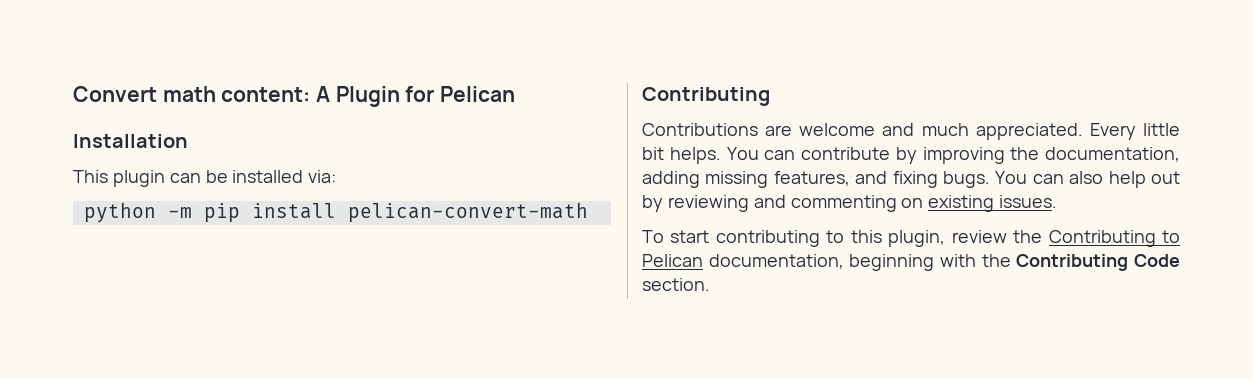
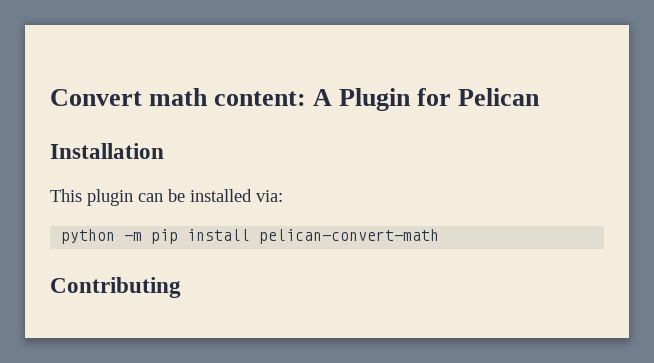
[642,123,1180,140] [642,147,1180,164] [642,171,1180,188] [642,195,1058,212] [642,230,1180,247] [642,254,1180,271] [642,278,710,291] // Contributions are welcome and much appreciated. Every little bit helps. You can contribute by improving the documentation, adding missing features, and fixing bugs. You can also help out by reviewing and commenting on existing issues. // To start contributing to this plugin, review the Contributing to Pelican documentation, beginning with the Contributing Code section. -> (181, 287) none

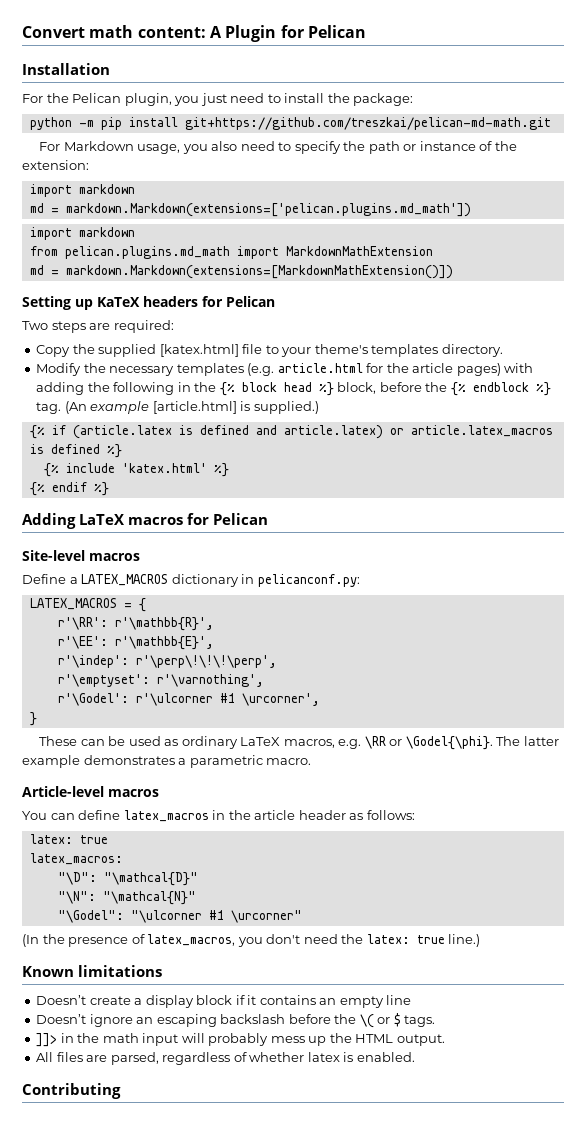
[50,189,283,206] [61,229,440,244] This plugin can be installed via: // python -m pip install pelican-convert-math -> [22,93,414,106] [29,117,551,130] [39,141,517,154] [22,160,89,170] [29,184,135,197] [29,203,471,217] [29,227,135,240] [29,246,433,259] [29,265,453,279] [22,296,275,310] [22,320,174,333] [36,344,503,357] [36,363,534,376] [36,382,551,396] [36,401,319,414] [29,425,553,439] [29,444,122,458] [43,463,229,477] [29,482,109,496] [22,513,269,529] [22,550,140,561] [22,574,360,587] [29,598,146,612] [57,617,214,631] [57,636,214,650] [57,655,277,668] [57,674,264,687] [57,693,320,706] [29,712,37,726] [39,736,559,750] [22,755,312,768] [22,786,159,797] [22,810,415,822] [29,834,108,844] [29,853,123,865] [57,872,198,886] [57,891,196,905] [57,910,302,923] [22,934,481,947] [22,965,163,977] [36,995,412,1008] [36,1013,436,1028] [36,1033,445,1047] [36,1052,415,1065] For the Pelican plugin, you just need to install the package: // python -m pip install git+https://github.com/treszkai/pelican-md-math.git // For Markdown usage, you also need to specify the path or instance of the extension: // import markdown // md = markdown.Markdown(extensions=['pelican.plugins.md_math']) // import markdown // from pelican.plugins.md_math import MarkdownMathExtension // md = markdown.Markdown(extensions=[MarkdownMathExtension()]) // Setting up KaTeX headers for Pelican // Two steps are required: // Copy the supplied [katex.html] file to your theme's templates directory. // Modify the necessary templates (e.g. article.html for the article pages) with adding the following in the {% block head %} block, before the {% endblock %} tag. (An example [article.html] is supplied.) // {% if (article.latex is defined and article.latex) or article.latex_macros is defined %} // {% include 'katex.html' %} // {% endif %} // Adding LaTeX macros for Pelican // Site-level macros // Define a LATEX_MACROS dictionary in pelicanconf.py: // LATEX_MACROS = { // r'\RR': r'\mathbb{R}', // r'\EE': r'\mathbb{E}', // r'\indep': r'\perp\!\!\!\perp', // r'\emptyset': r'\varnothing', // r'\Godel': r'\ulcorner #1 \urcorner', // } // These can be used as ordinary LaTeX macros, e.g. \RR or \Godel{\phi}. The latter example demonstrates a parametric macro. // Article-level macros // You can define latex_macros in the article header as follows: // latex: true // latex_macros: // "\D": "\mathcal{D}" // "\N": "\mathcal{N}" // "\Godel": "\ulcorner #1 \urcorner" // (In the presence of latex_macros, you don't need the latex: true line.) // Known limitations // Doesn’t create a display block if it contains an empty line // Doesn’t ignore an escaping backslash before the \( or $ tags. // ]]> in the math input will probably mess up the HTML output. // All files are parsed, regardless of whether latex is enabled.

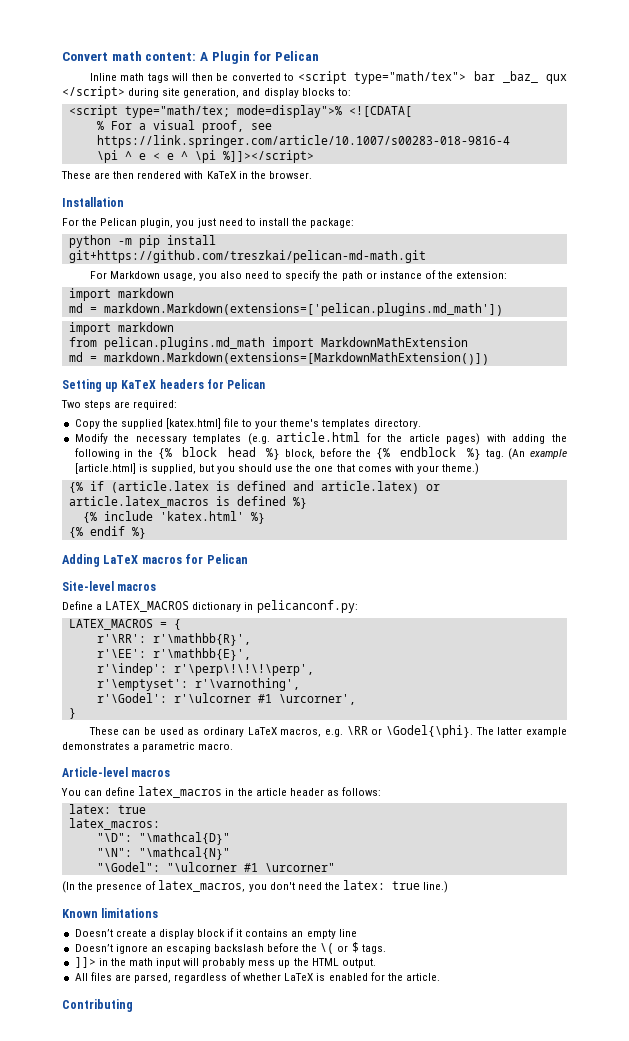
(366, 31) none -> [89,71,567,84] [62,86,351,99] [68,105,412,118] [96,120,272,133] [96,135,510,148] [96,150,314,163] [61,171,312,179] // Inline math tags will then be converted to <script type="math/tex"> bar _baz_ qux </script> during site generation, and display blocks to: // <script type="math/tex; mode=display">% <![CDATA[ // % For a visual proof, see https://link.springer.com/article/10.1007/s00283-018-9816-4 // \pi ^ e < e ^ \pi %]]></script> // These are then rendered with KaTeX in the browser.
[253,401,319,414] supplied.) -> [150,463,480,475] supplied, but you should use the one that comes with your theme.)
[307,1052,415,1062] latex is enabled. -> [284,972,440,981] LaTeX is enabled for the article.

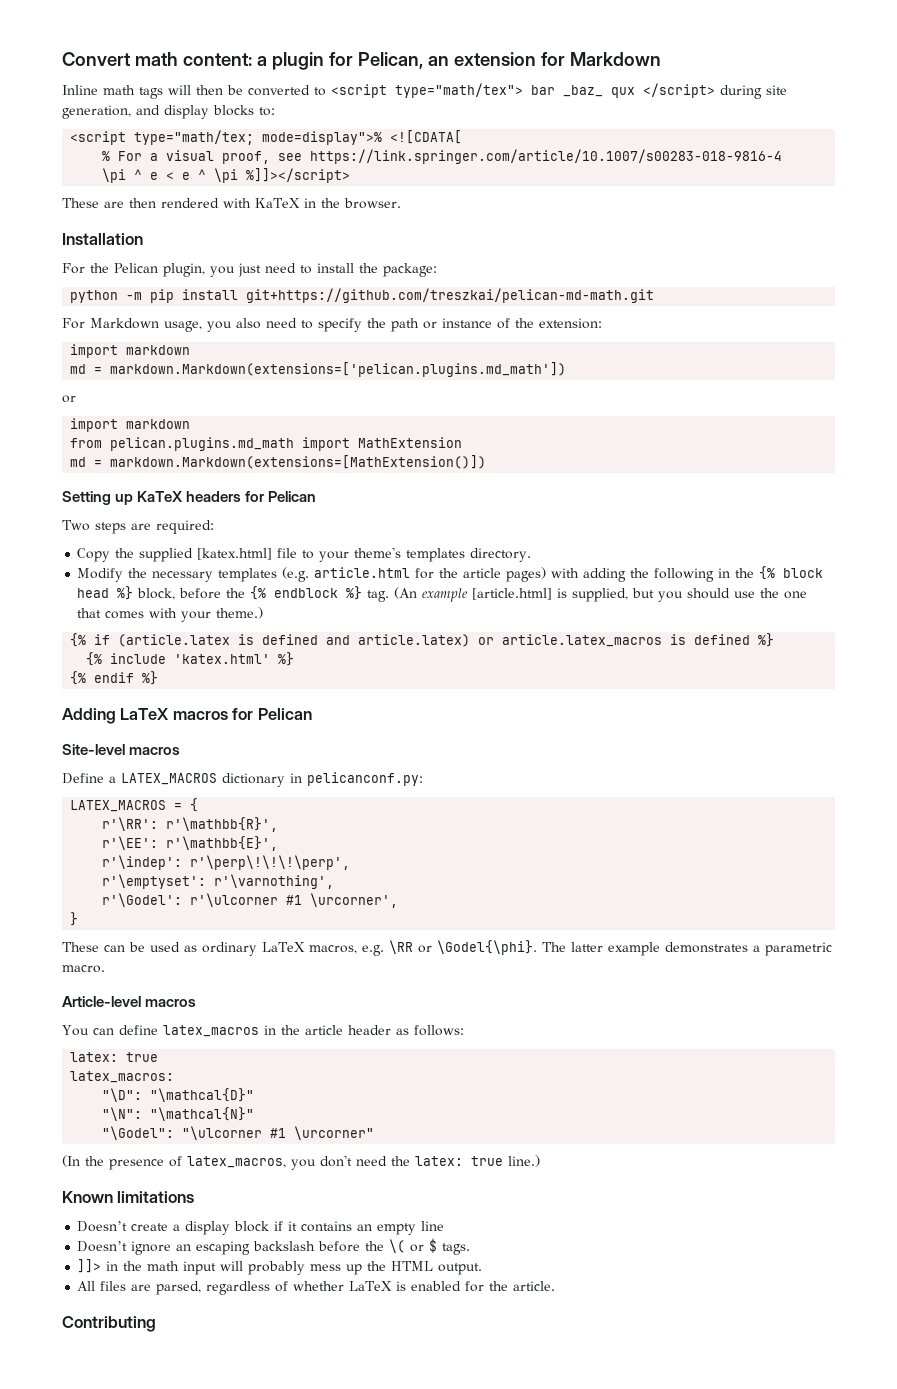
[199,51,319,64] A Plugin for Pelican -> [256,52,661,70] a plugin for Pelican, an extension for Markdown
(503, 309) none -> [62,395,76,403] // or
[320,337,468,347] [68,352,489,365] MarkdownMathExtension // md = markdown.Markdown(extensions=[MarkdownMathExtension()]) -> [358,437,463,448] [70,455,487,469] MathExtension // md = markdown.Markdown(extensions=[MathExtension()])

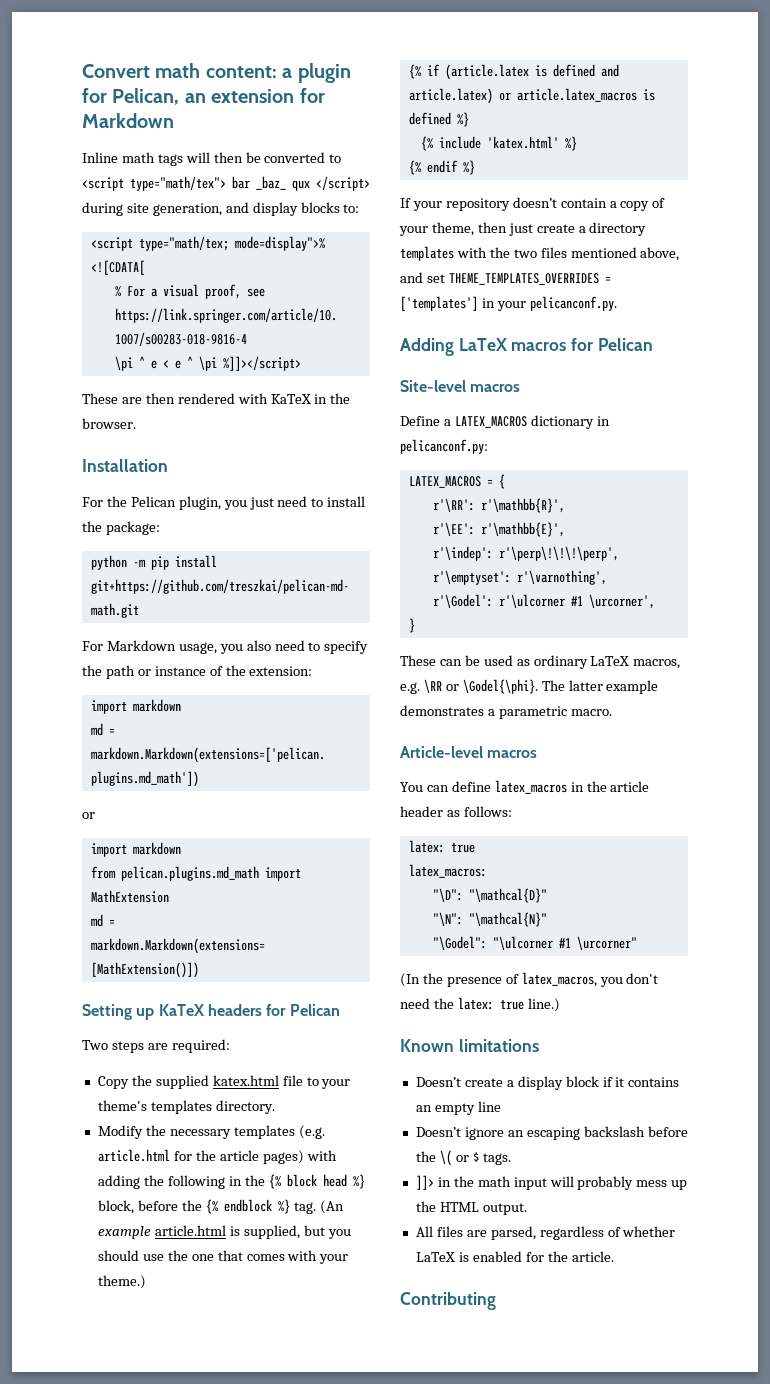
[197,548,273,560] [katex.html] -> [212,1075,279,1086] katex.html
[472,588,553,600] [article.html] -> [154,1225,226,1236] article.html
(159, 678) none -> [400,197,666,211] [399,222,647,236] [400,246,680,261] [400,272,611,285] [400,296,617,311] // If your repository doesn’t contain a copy of your theme, then just create a directory templates with the two files mentioned above, and set THEME_TEMPLATES_OVERRIDES = ['templates'] in your pelicanconf.py.

